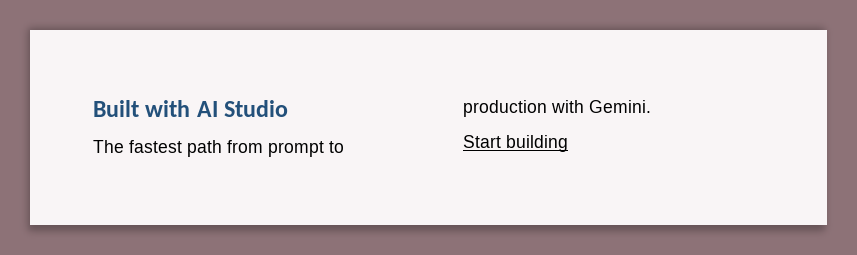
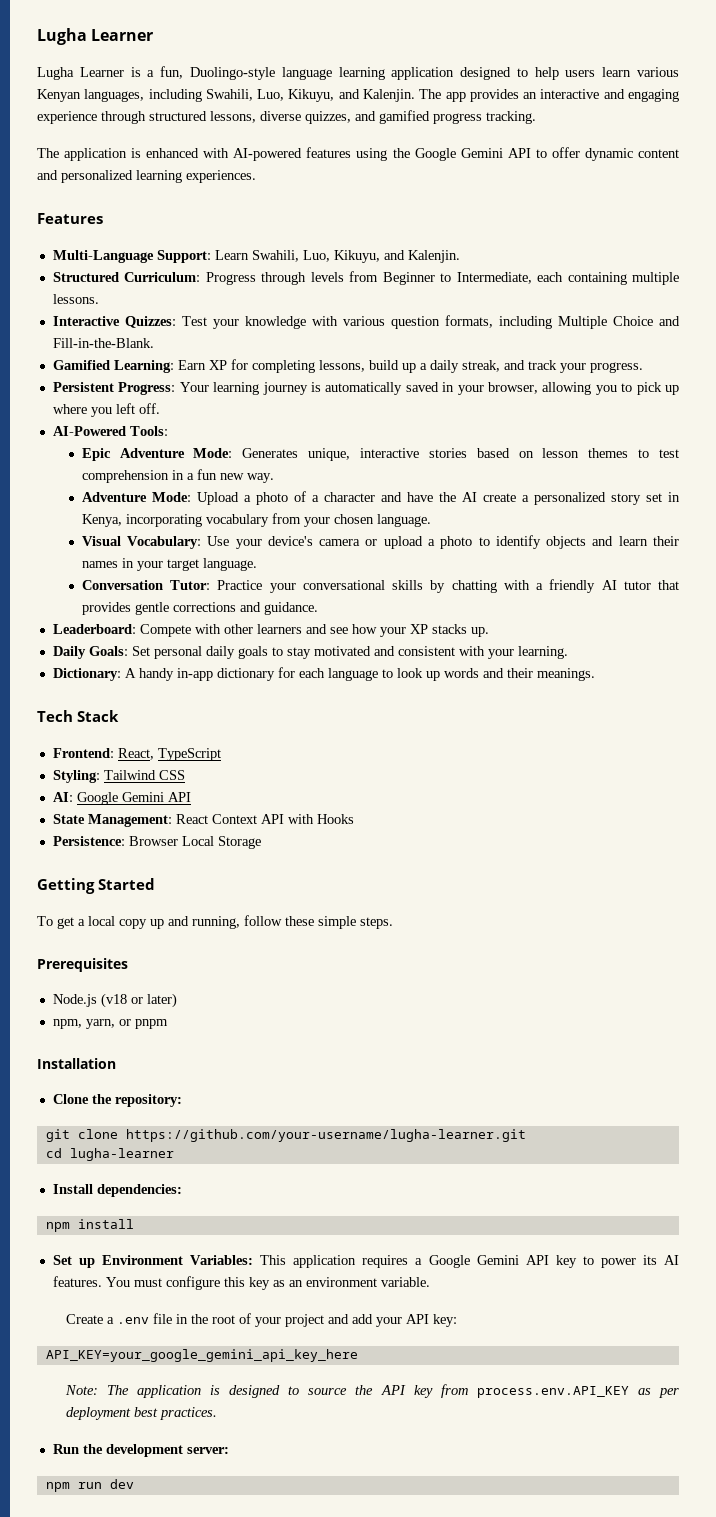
[93,100,289,117] [93,140,344,157] [463,100,651,117] [463,135,568,152] Built with AI Studio // The fastest path from prompt to production with Gemini. // Start building -> [37,28,154,45] [37,66,680,80] [37,89,679,102] [37,110,536,124] [37,147,680,161] [37,170,256,183] [37,213,103,224] [52,250,460,263] [52,271,679,285] [52,294,99,304] [52,315,680,329] [52,338,154,348] [52,359,643,373] [52,382,679,395] [52,403,160,417] [52,426,168,436] [81,448,679,461] [81,469,274,483] [81,491,680,505] [81,513,431,527] [81,535,680,549] [81,558,257,571] [81,579,679,593] [81,602,318,615] [52,624,489,637] [52,646,568,659] [52,667,595,681] [37,710,119,722] [52,748,221,761] [52,770,185,783] [52,792,191,805] [52,814,354,827] [52,836,261,849] [37,878,155,894] [37,915,393,929] [37,958,128,972] [52,993,177,1008] [52,1019,168,1029] [37,1058,116,1069] [52,1094,182,1107] [45,1129,526,1142] [45,1148,174,1161] [52,1184,182,1197] [45,1219,134,1232] [52,1255,680,1268] [52,1276,430,1290] [65,1313,457,1327] [45,1349,358,1362] [64,1384,679,1398] [65,1407,217,1420] [52,1444,229,1457] [45,1479,134,1492] Lugha Learner // Lugha Learner is a fun, Duolingo-style language learning application designed to help users learn various Kenyan languages, including Swahili, Luo, Kikuyu, and Kalenjin. The app provides an interactive and engaging experience through structured lessons, diverse quizzes, and gamified progress tracking. // The application is enhanced with AI-powered features using the Google Gemini API to offer dynamic content and personalized learning experiences. // Features // Multi-Language Support: Learn Swahili, Luo, Kikuyu, and Kalenjin. // Structured Curriculum: Progress through levels from Beginner to Intermediate, each containing multiple lessons. // Interactive Quizzes: Test your knowledge with various question formats, including Multiple Choice and Fill-in-the-Blank. // Gamified Learning: Earn XP for completing lessons, build up a daily streak, and track your progress. // Persistent Progress: Your learning journey is automatically saved in your browser, allowing you to pick up where you left off. // AI-Powered Tools: // Epic Adventure Mode: Generates unique, interactive stories based on lesson themes to test comprehension in a fun new way. // Adventure Mode: Upload a photo of a character and have the AI create a personalized story set in Kenya, incorporating vocabulary from your chosen language. // Visual Vocabulary: Use your device's camera or upload a photo to identify objects and learn their names in your target language. // Conversation Tutor: Practice your conversational skills by chatting with a friendly AI tutor that provides gentle corrections and guidance. // Leaderboard: Compete with other learners and see how your XP stacks up. // Daily Goals: Set personal daily goals to stay motivated and consistent with your learning. // Dictionary: A handy in-app dictionary for each language to look up words and their meanings. // Tech Stack // Frontend: React, TypeScript // Styling: Tailwind CSS // AI: Google Gemini API // State Management: React Context API with Hooks // Persistence: Browser Local Storage // Getting Started // To get a local copy up and running, follow these simple steps. // Prerequisites // Node.js (v18 or later) // npm, yarn, or pnpm // Installation // Clone the repository: // git clone https://github.com/your-username/lugha-learner.git // cd lugha-learner // Install dependencies: // npm install // Set up Environment Variables: This application requires a Google Gemini API key to power its AI features. You must configure this key as an environment variable. // Create a .env file in the root of your project and add your API key: // API_KEY=your_google_gemini_api_key_here // Note: The application is designed to source the API key from process.env.API_KEY as per deployment best practices. // Run the development server: // npm run dev

